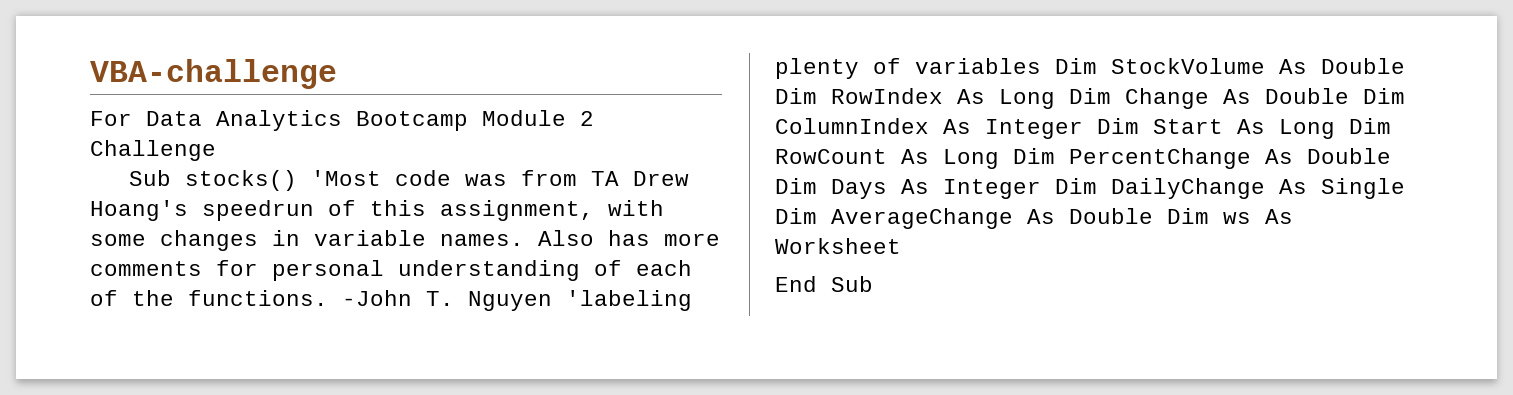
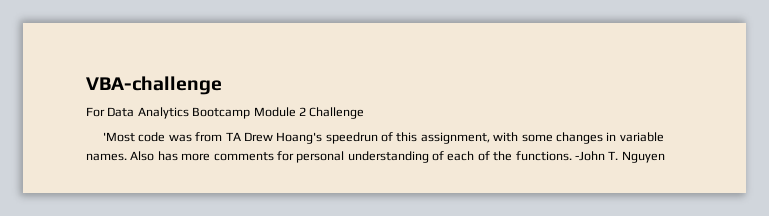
[128,170,297,191] Sub stocks() -> (365, 113) none
[566,290,692,311] [775,58,1405,79] [775,88,1405,109] [775,118,1391,139] [775,148,1391,169] [775,178,1405,199] [775,208,1293,229] [775,238,901,254] [775,276,873,292] 'labeling plenty of variables Dim StockVolume As Double Dim RowIndex As Long Dim Change As Double Dim ColumnIndex As Integer Dim Start As Long Dim RowCount As Long Dim PercentChange As Double Dim Days As Integer Dim DailyChange As Single Dim AverageChange As Double Dim ws As Worksheet // End Sub -> (665, 157) none

